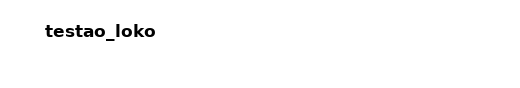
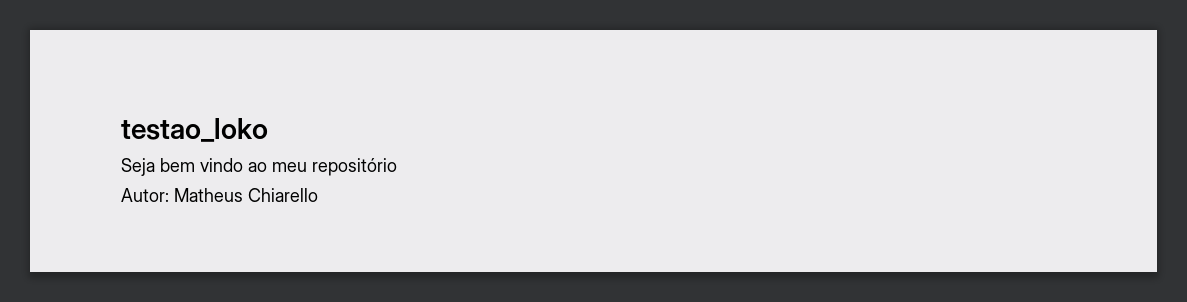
(156, 32) none -> [121,158,397,176] [121,188,318,202] // Seja bem vindo ao meu repositório // Autor: Matheus Chiarello

